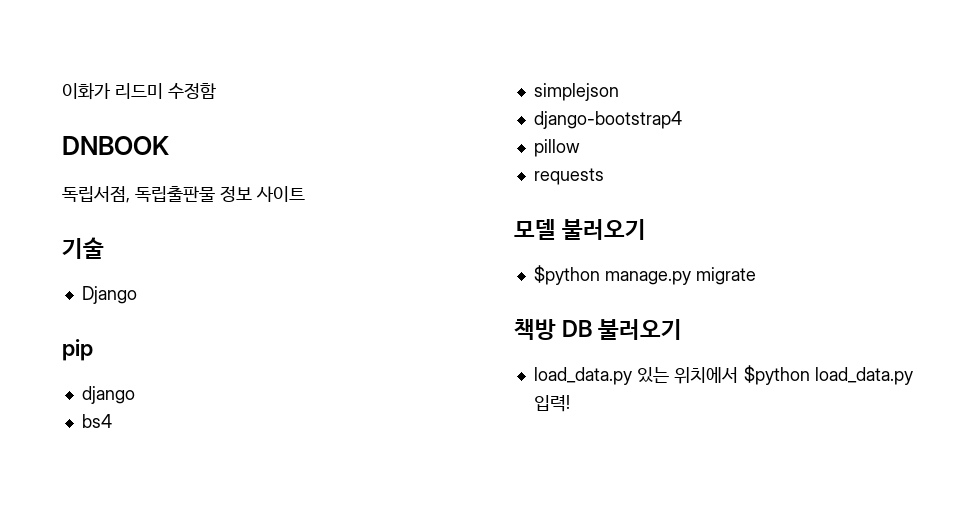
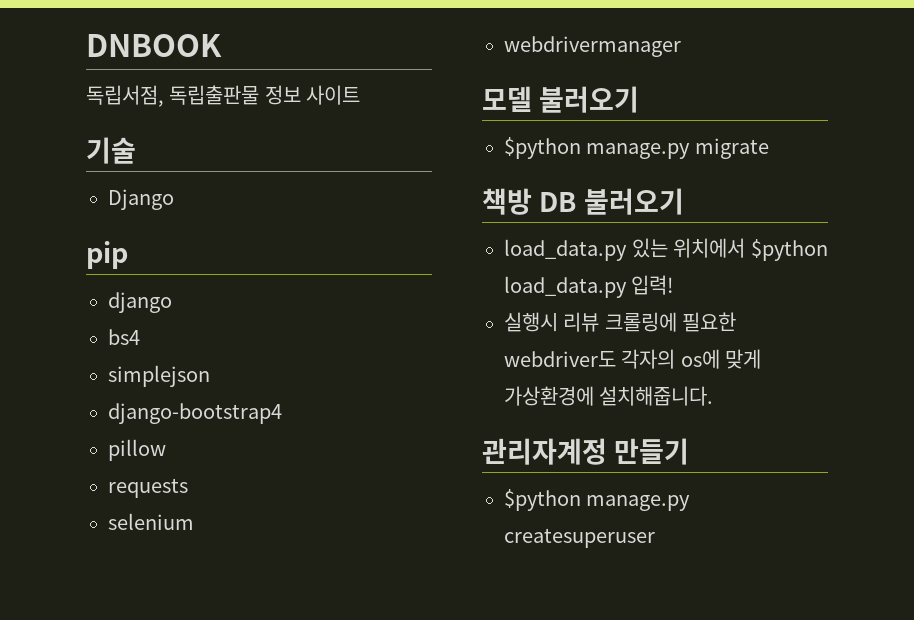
[62,82,216,100] 이화가 리드미 수정함 // -> (86, 45) none
(604, 176) none -> [108,513,194,530] [504,36,681,57] // selenium // webdrivermanager
(570, 403) none -> [504,312,737,332] [504,349,762,369] [504,386,714,406] [482,438,690,465] [504,489,691,511] [504,528,655,548] // 실행시 리뷰 크롤링에 필요한 webdriver도 각자의 os에 맞게 가상환경에 설치해줍니다. // 관리자계정 만들기 // $python manage.py createsuperuser

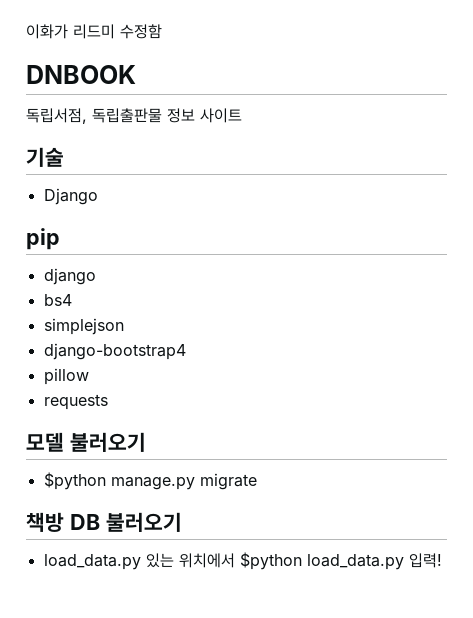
(86, 45) none -> [26,24,162,39] 이화가 리드미 수정함 //
[108,513,194,530] [504,36,681,57] // selenium // webdrivermanager -> (108, 402) none
[504,312,737,332] [504,349,762,369] [504,386,714,406] [482,438,690,465] [504,489,691,511] [504,528,655,548] // 실행시 리뷰 크롤링에 필요한 webdriver도 각자의 os에 맞게 가상환경에 설치해줍니다. // 관리자계정 만들기 // $python manage.py createsuperuser -> (442, 560) none

